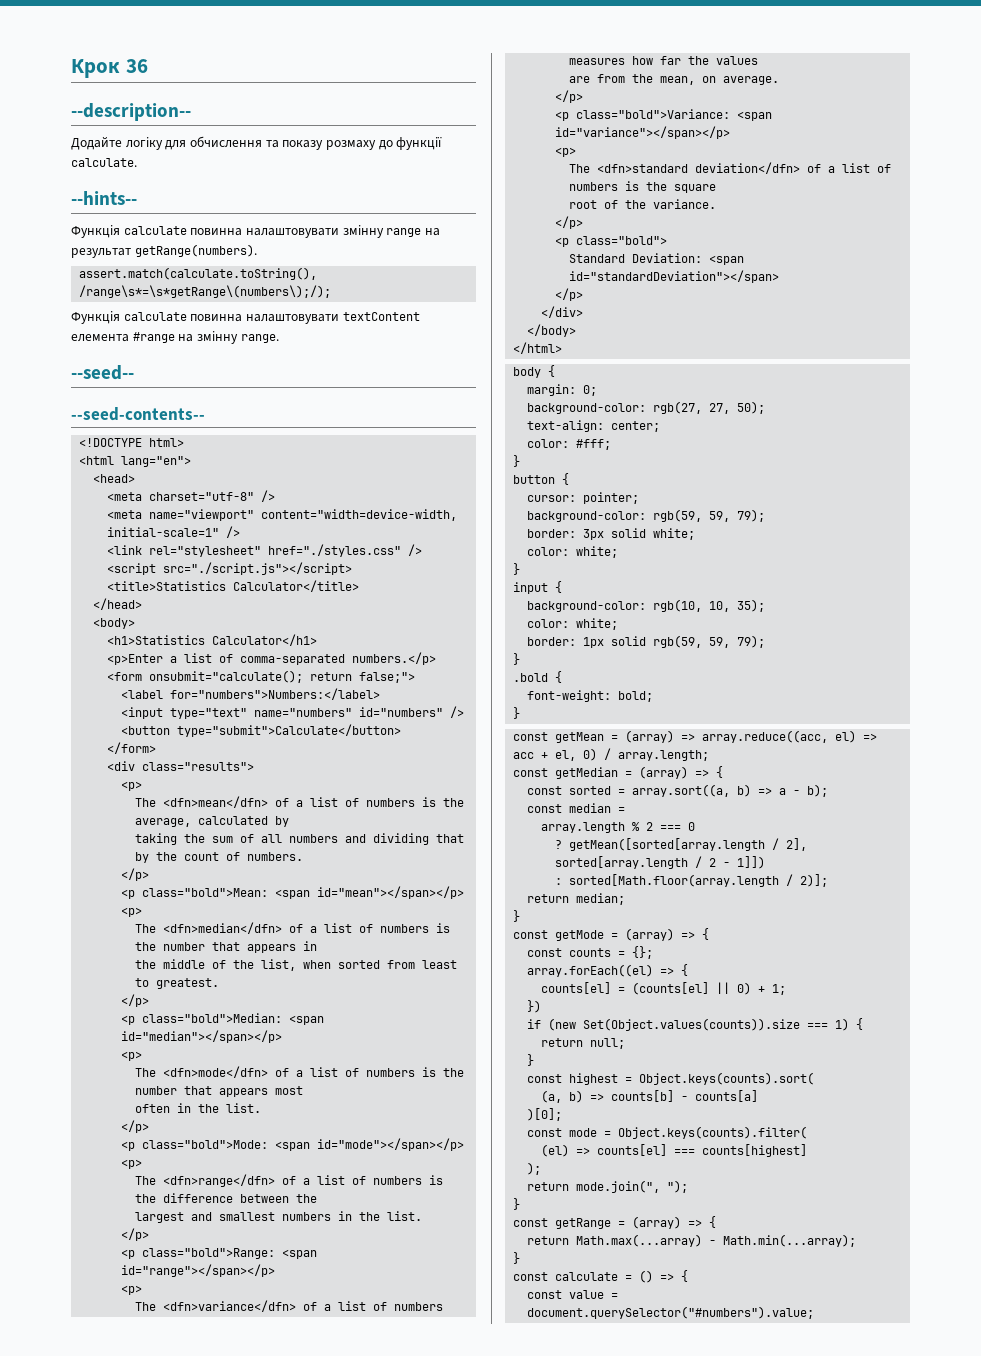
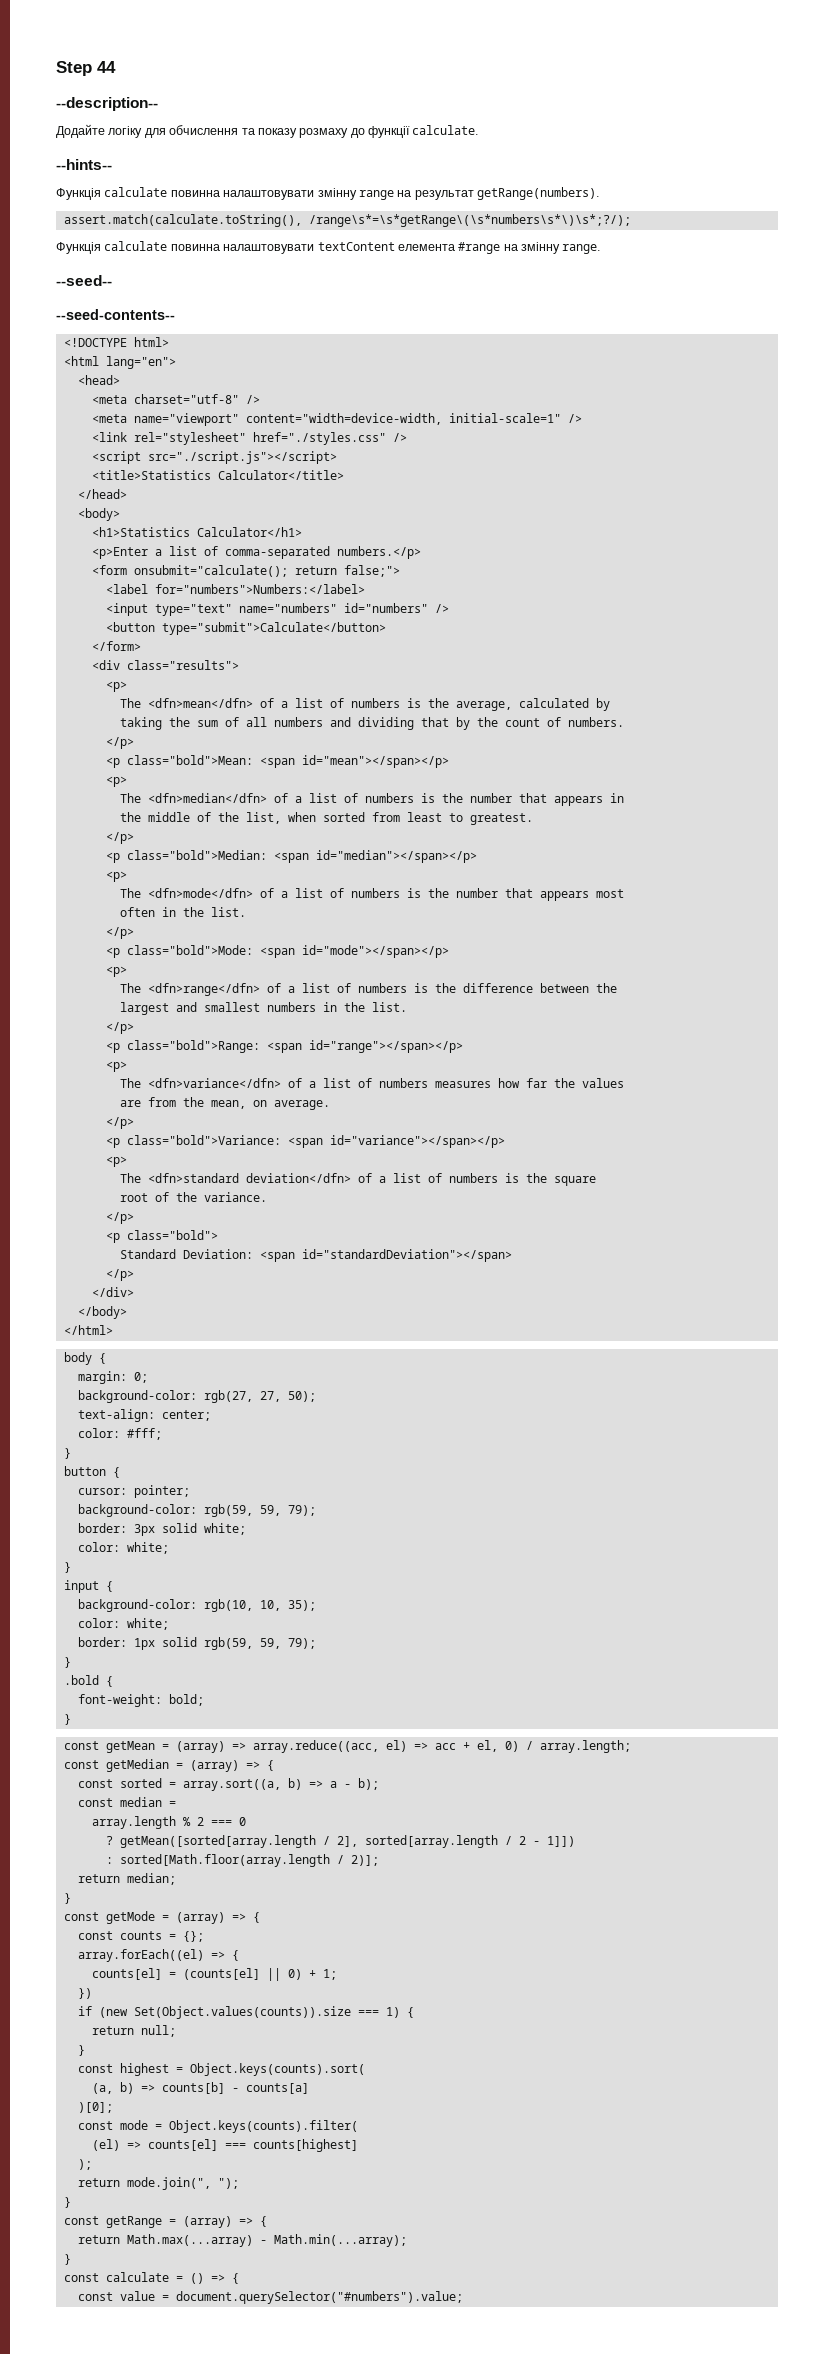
[71,59,148,78] Крок 36 -> [56,61,116,76] Step 44
[79,285,332,298] /range\s*=\s*getRange\(numbers\);/); -> [308,214,631,227] /range\s*=\s*getRange\(\s*numbers\s*\)\s*;?/);

